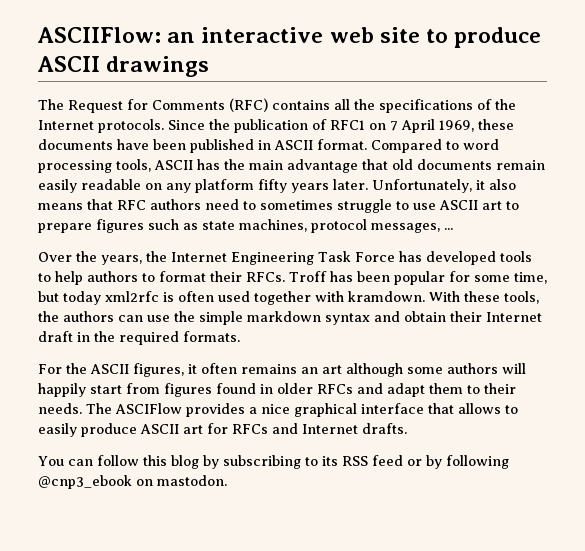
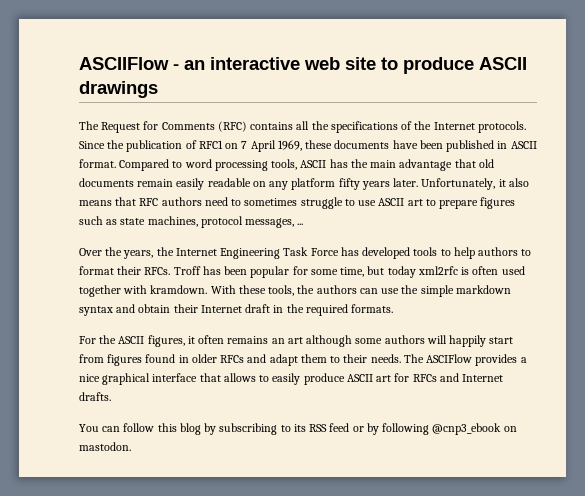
[37,27,161,43] ASCIIFlow: -> [79,57,179,70] ASCIIFlow -

